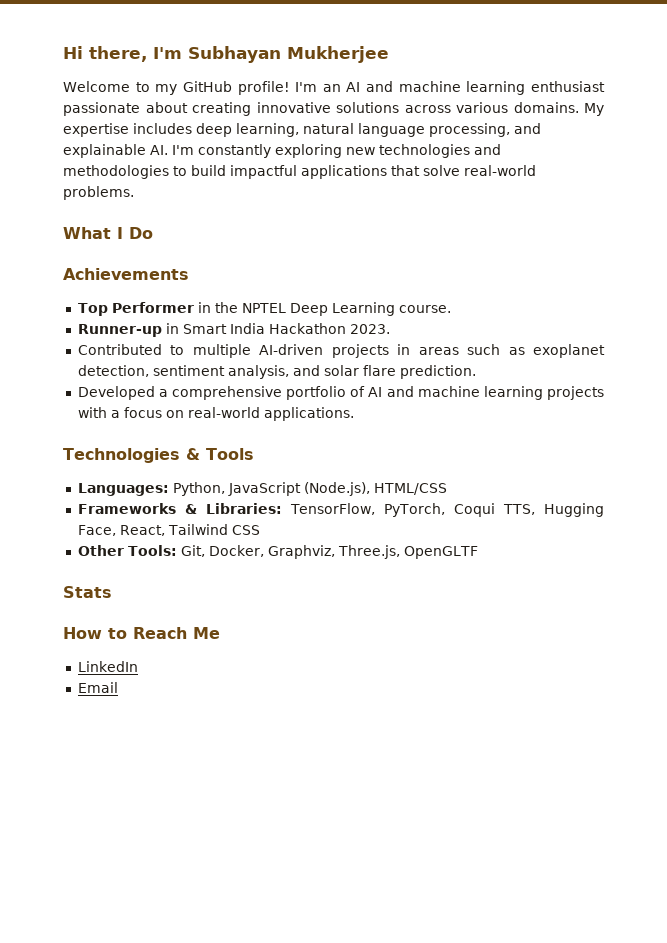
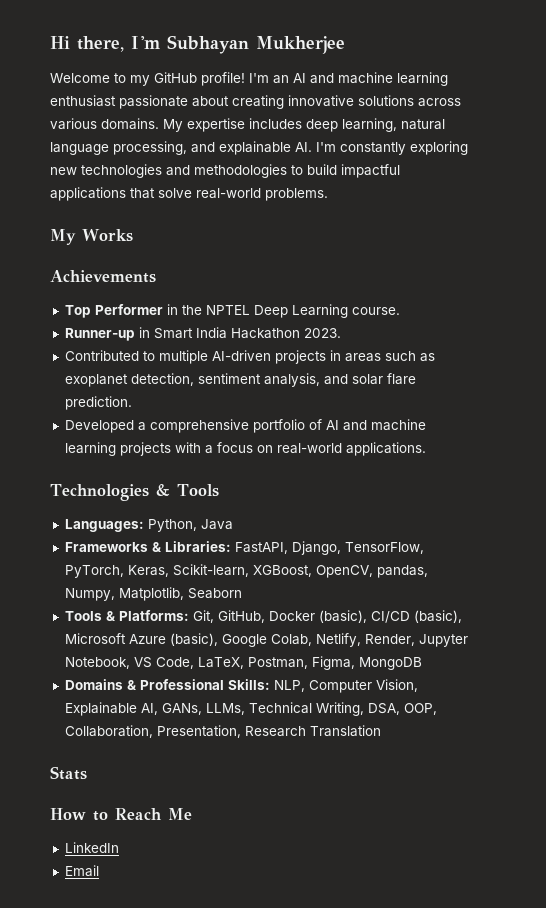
[63,227,153,239] What I Do -> [50,229,133,245] My Works
[227,482,447,496] JavaScript (Node.js), HTML/CSS -> [200,519,233,530] Java
[289,503,604,517] [77,524,260,536] [77,545,478,559] TensorFlow, PyTorch, Coqui TTS, Hugging Face, React, Tailwind CSS // Other Tools: Git, Docker, Graphviz, Three.js, OpenGLTF -> [234,541,424,555] [64,564,428,578] [64,587,242,601] [64,610,462,623] [64,633,468,647] [64,656,422,670] [64,679,418,693] [64,702,437,716] [64,725,381,738] FastAPI, Django, TensorFlow, PyTorch, Keras, Scikit-learn, XGBoost, OpenCV, pandas, Numpy, Matplotlib, Seaborn // Tools & Platforms: Git, GitHub, Docker (basic), CI/CD (basic), Microsoft Azure (basic), Google Colab, Netlify, Render, Jupyter Notebook, VS Code, LaTeX, Postman, Figma, MongoDB // Domains & Professional Skills: NLP, Computer Vision, Explainable AI, GANs, LLMs, Technical Writing, DSA, OOP, Collaboration, Presentation, Research Translation

